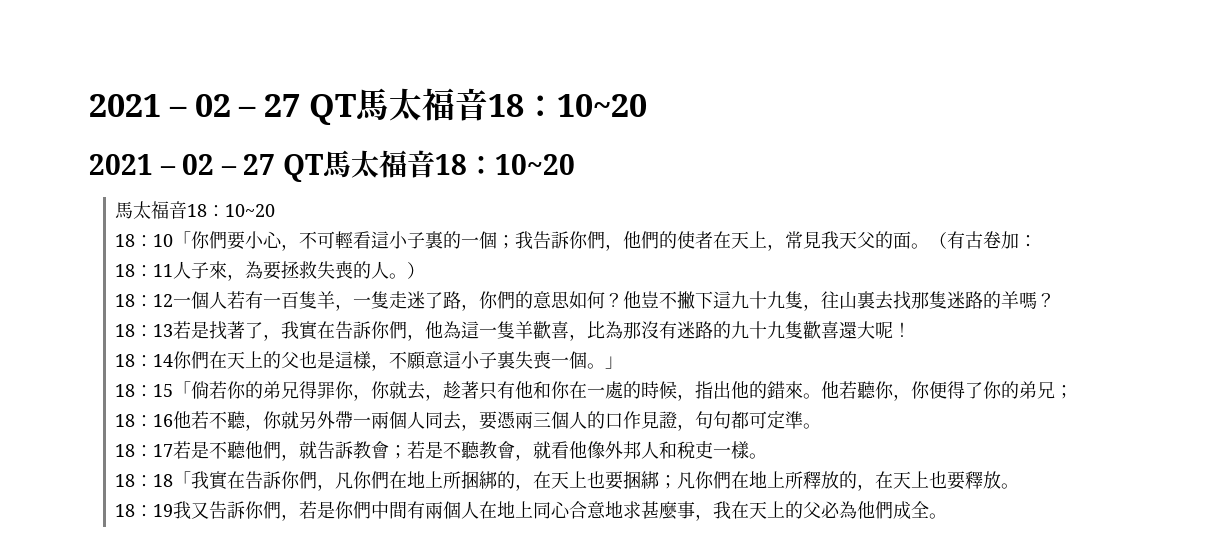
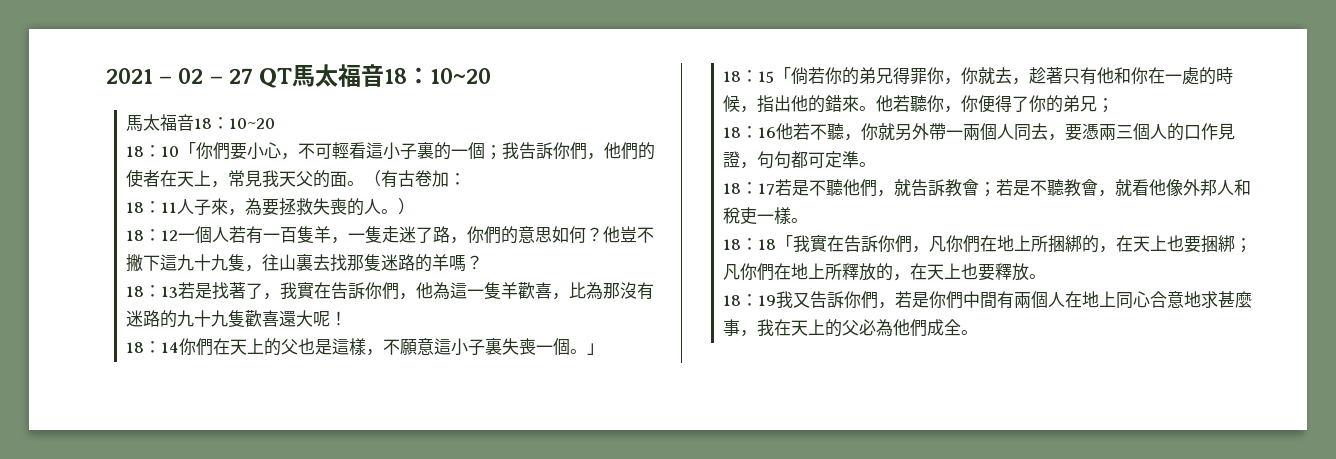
[89,150,575,182] // 2021 – 02 – 27 QT馬太福音18：10~20 -> (492, 76) none

